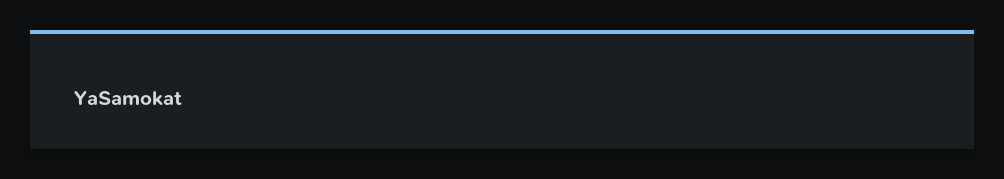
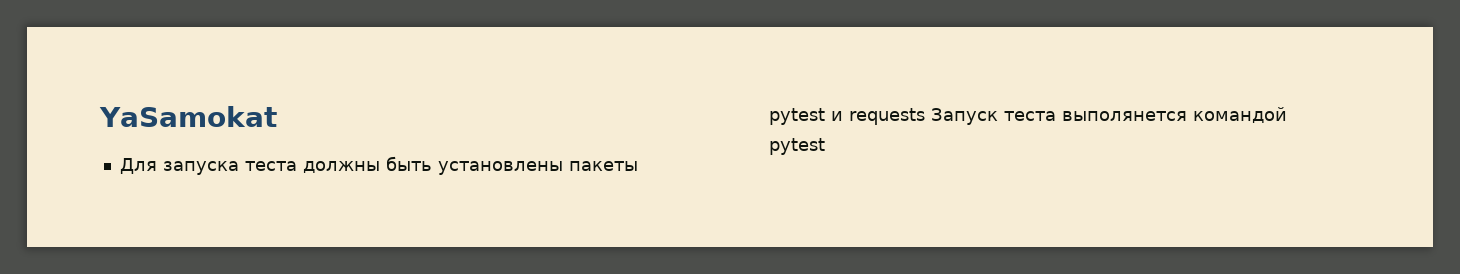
(182, 98) none -> [119,156,638,175] [768,107,1287,125] [768,138,825,155] // Для запуска теста должны быть установлены пакеты pytest и requests Запуск теста выполянется командой pytest

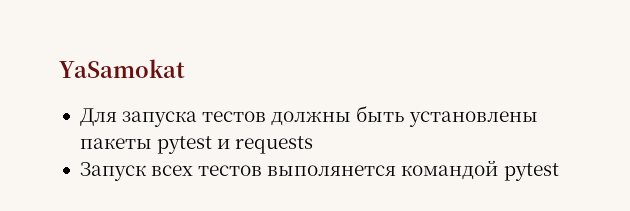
[244,161,297,171] теста -> [202,111,267,122] тестов
[930,108,1056,125] Запуск теста -> [79,162,263,181] // Запуск всех тестов

